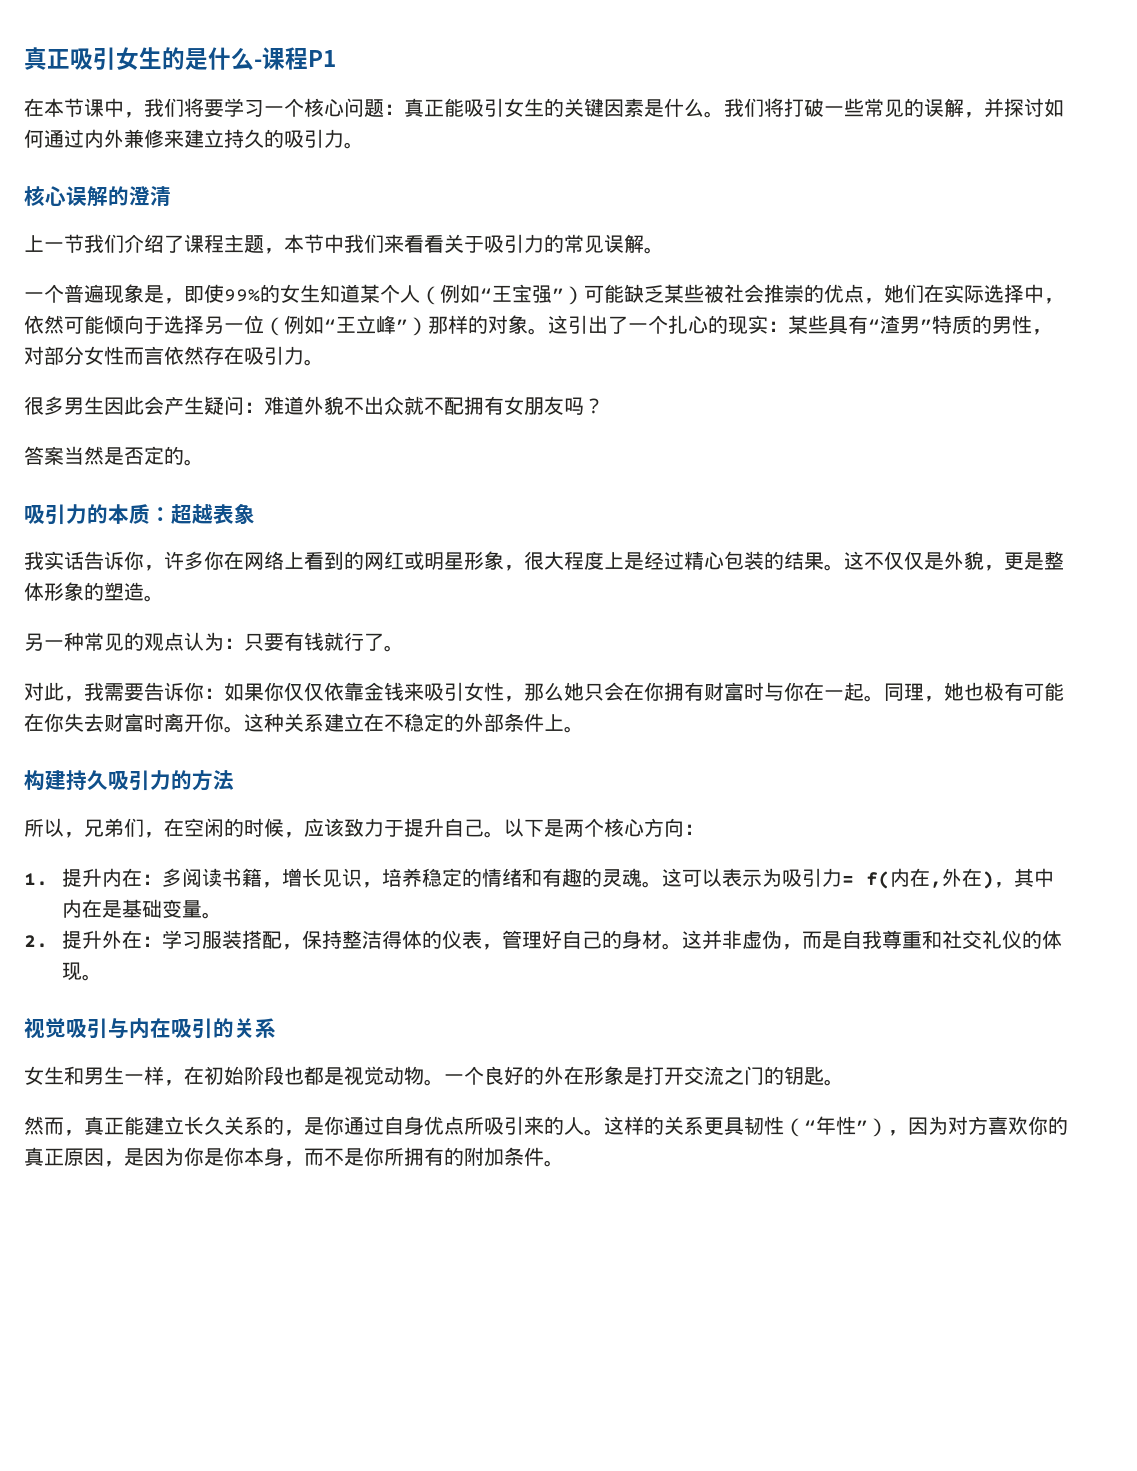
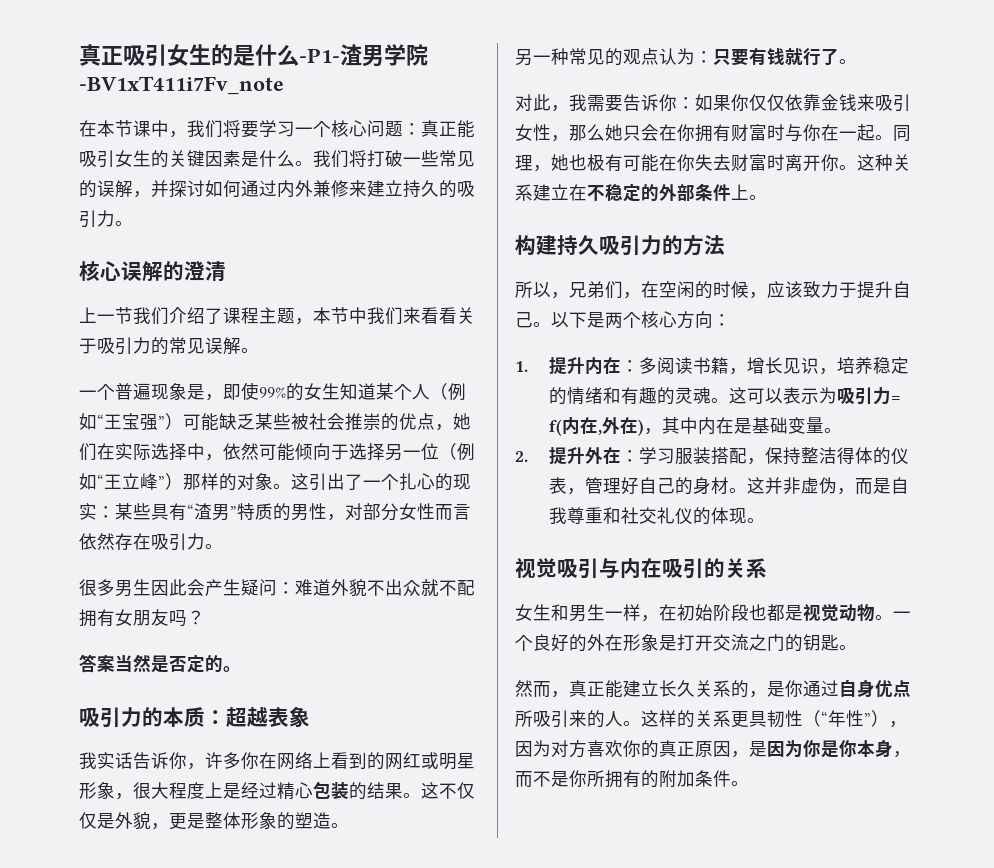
[254,47,336,70] -课程P1 -> [299,44,428,67] [79,76,284,95] -P1-渣男学院-BV1xT411i7Fv_note

